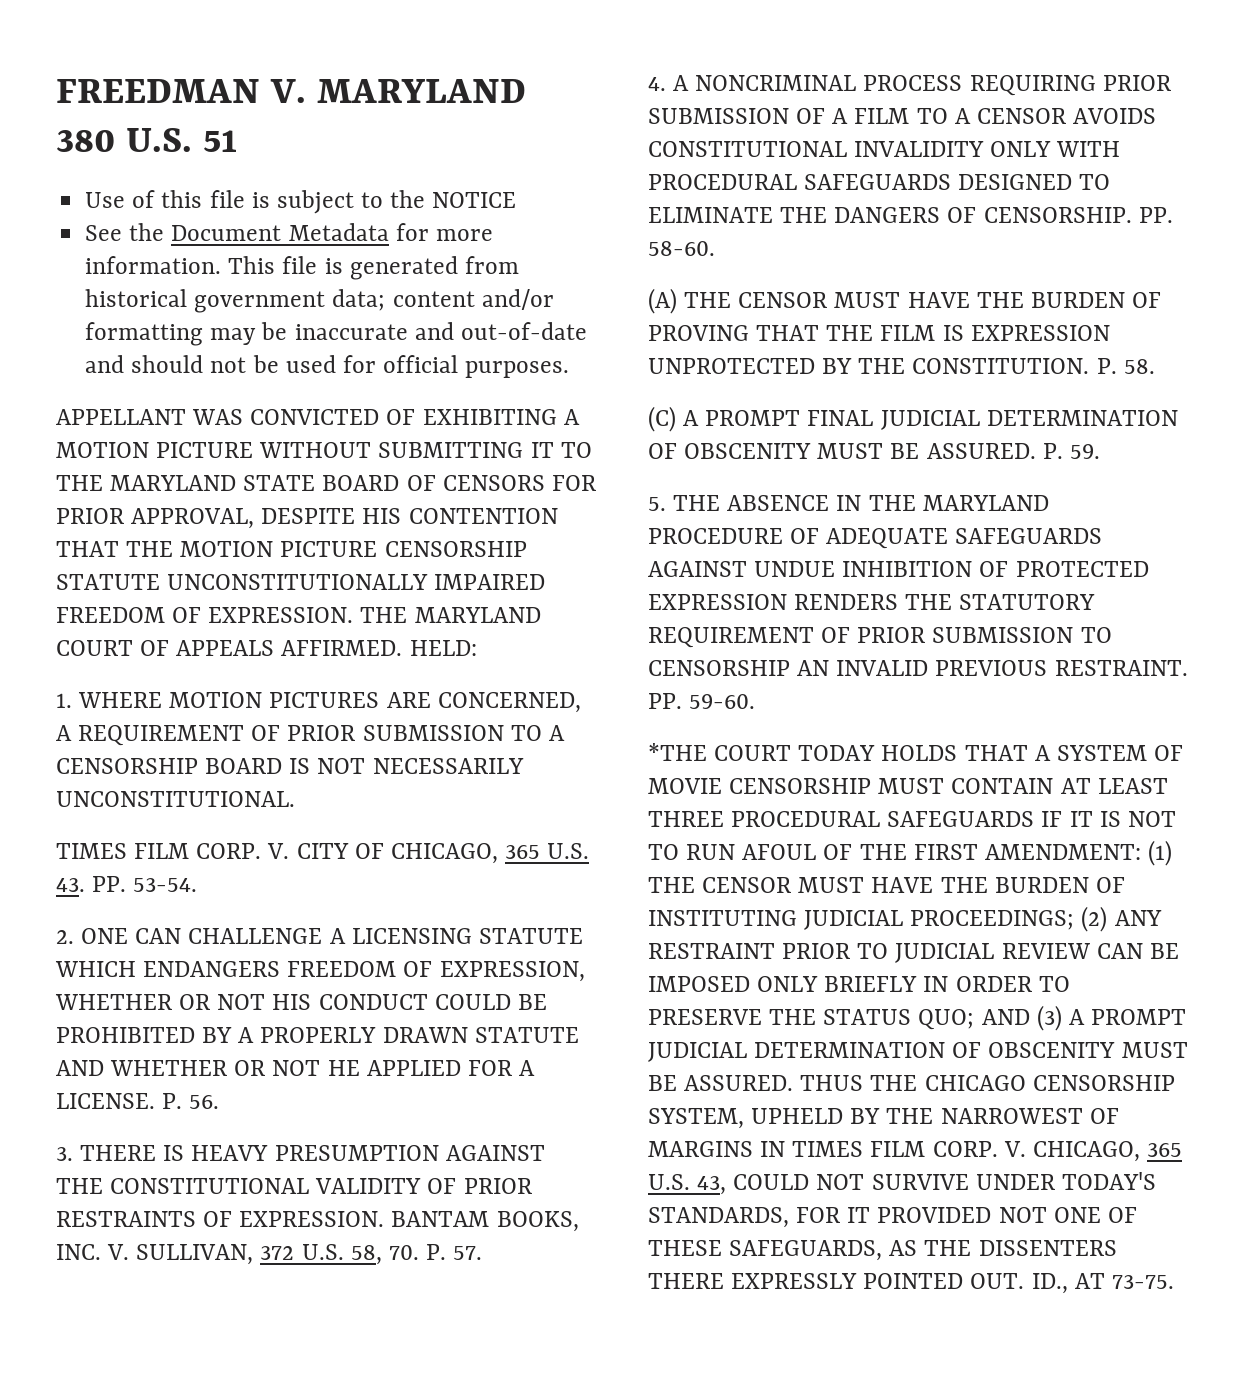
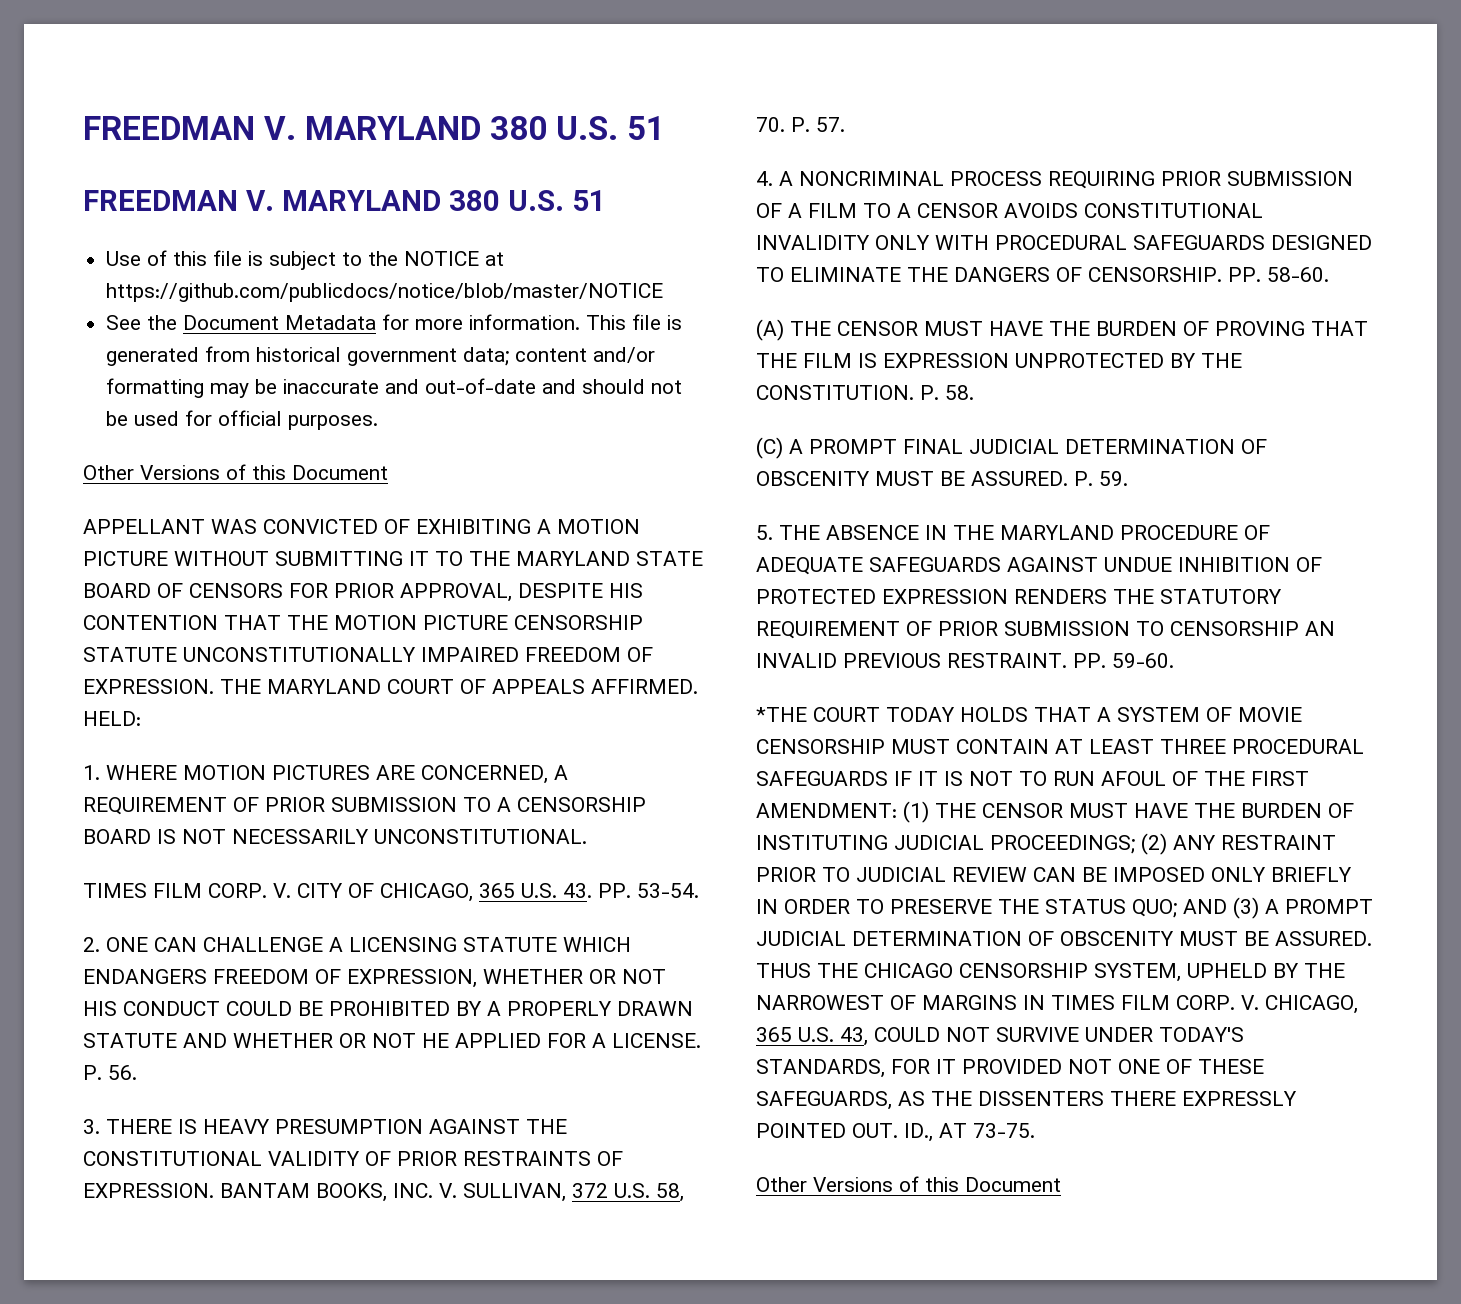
[56,79,527,103] [56,128,238,152] FREEDMAN V. MARYLAND 380 U.S. 51 -> [83,116,665,140] [83,190,606,211] FREEDMAN V. MARYLAND 380 U.S. 51 // FREEDMAN V. MARYLAND 380 U.S. 51
(517, 200) none -> [485,252,505,266] [106,283,664,302] at https://github.com/publicdocs/notice/blob/master/NOTICE
(570, 369) none -> [83,464,388,480] // Other Versions of this Document
(1174, 1282) none -> [756,1176,1061,1192] // Other Versions of this Document

